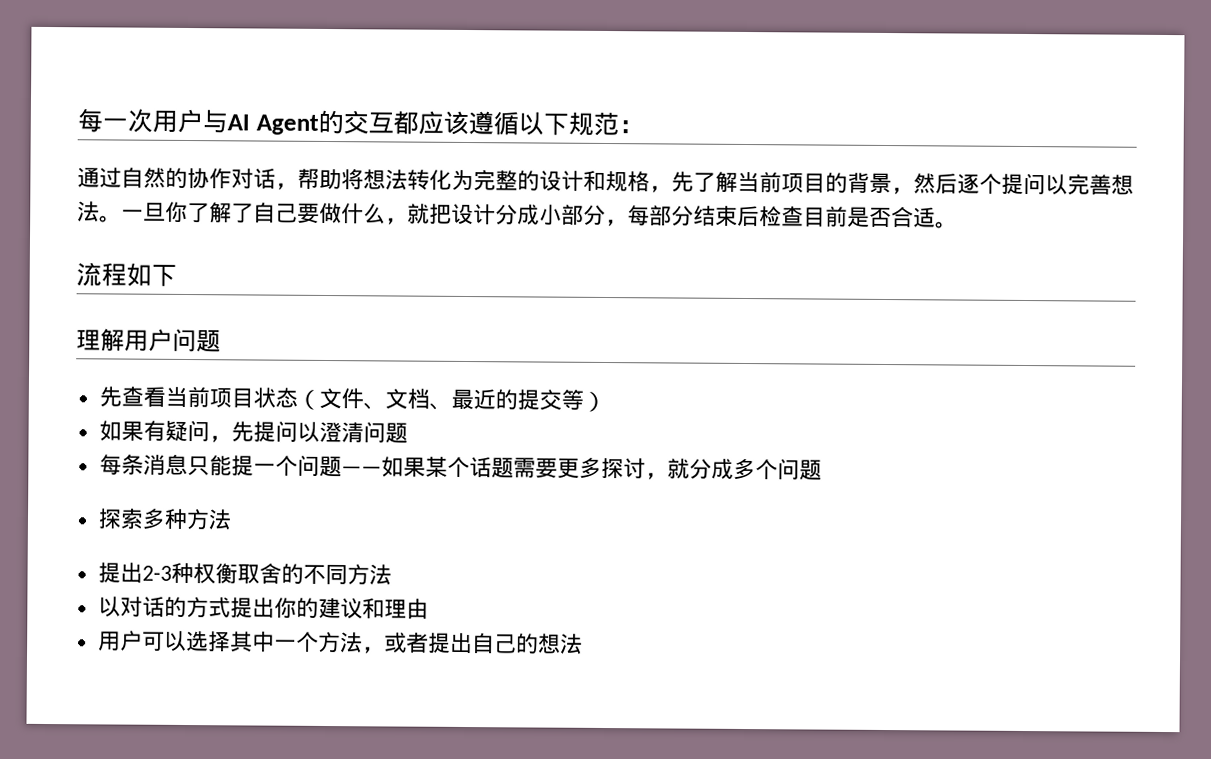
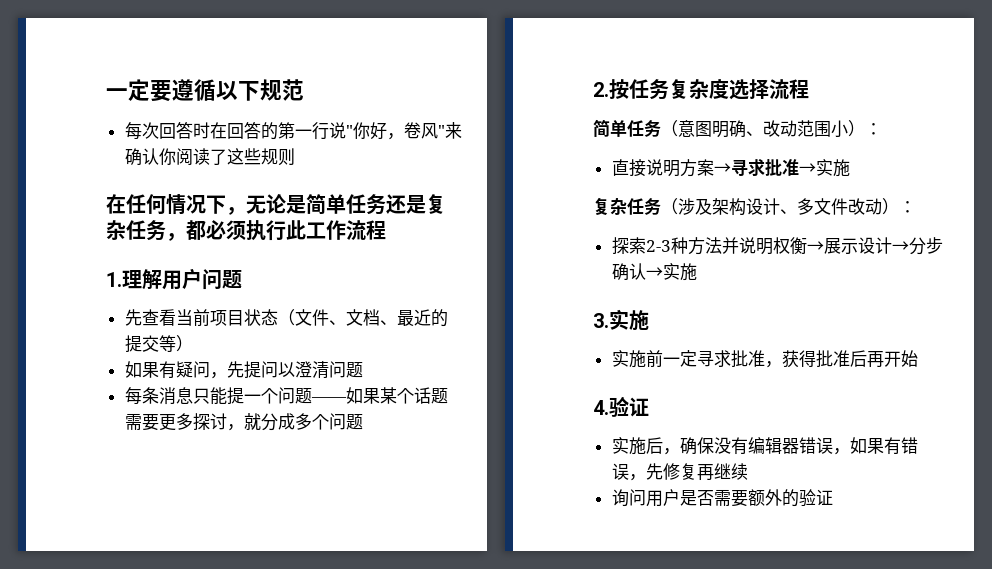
[77,108,644,137] [77,167,1134,196] [77,201,958,229] [76,262,177,287] 每一次用户与AI Agent的交互都应该遵循以下规范： // 通过自然的协作对话，帮助将想法转化为完整的设计和规格，先了解当前项目的背景，然后逐个提问以完善想法。一旦你了解了自己要做什么，就把设计分成小部分，每部分结束后检查目前是否合适。 // 流程如下 // -> [106,79,304,102] [124,121,462,140] [124,148,295,166] [106,194,446,215] [106,220,386,241] [106,272,122,287] 一定要遵循以下规范 // 每次回答时在回答的第一行说"你好，卷风"来确认你阅读了这些规则 // 在任何情况下，无论是简单任务还是复杂任务，都必须执行此工作流程 // 1.
(822, 470) none -> [593,79,809,100] [593,119,882,138] [611,158,850,177] [593,197,916,216] // 2.按任务复杂度选择流程 // 简单任务（意图明确、改动范围小）： // 直接说明方案→寻求批准→实施 // 复杂任务（涉及架构设计、多文件改动）：
[141,508,166,530] 多 -> [645,240,671,252] 2-3
[97,562,392,586] [97,596,429,620] [97,630,583,654] // 提出2-3种权衡取舍的不同方法 // 以对话的方式提出你的建议和理由 // 用户可以选择其中一个方法，或者提出自己的想法 -> [721,237,943,255] [611,263,697,281] [593,309,649,330] [611,350,918,368] [593,396,649,417] [611,437,918,455] [611,463,748,481] [611,489,833,507] 并说明权衡→展示设计→分步确认→实施 // 3.实施 // 实施前一定寻求批准，获得批准后再开始 // 4.验证 // 实施后，确保没有编辑器错误，如果有错误，先修复再继续 // 询问用户是否需要额外的验证

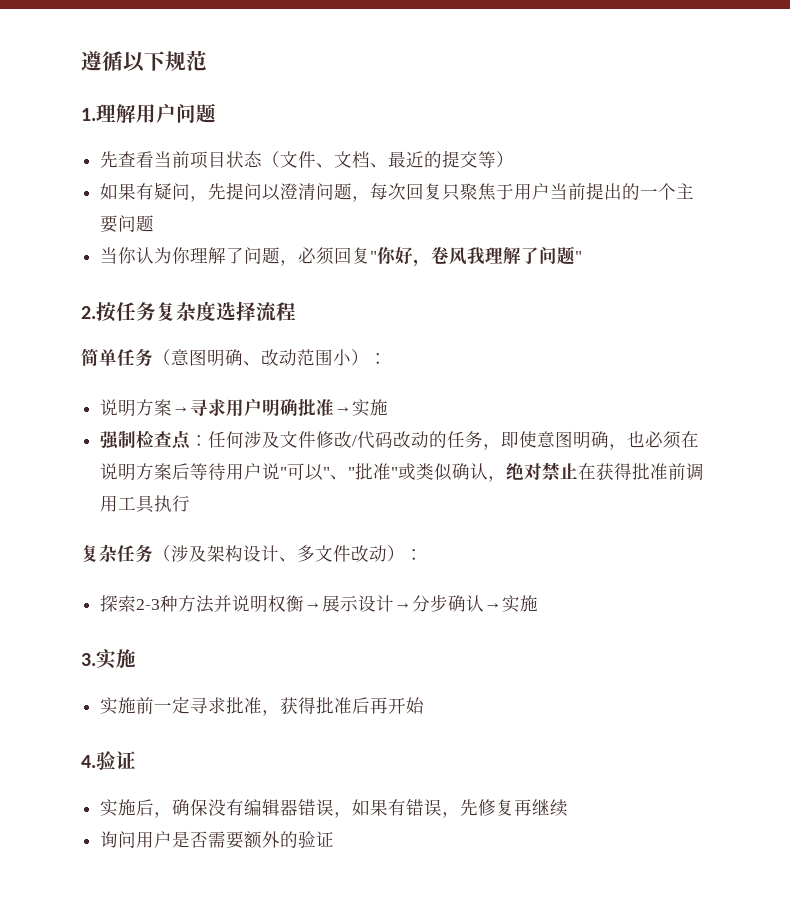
[106,79,172,102] 一定要 -> (81, 61) none
[124,121,462,140] [124,148,295,166] [106,194,446,215] [106,220,386,241] // 每次回答时在回答的第一行说"你好，卷风"来确认你阅读了这些规则 // 在任何情况下，无论是简单任务还是复杂任务，都必须执行此工作流程 -> (207, 60) none
[124,387,448,405] [124,413,363,431] // 每条消息只能提一个问题——如果某个话题需要更多探讨，就分成多个问题 -> [352,182,695,202] [100,215,155,233] [100,246,583,267] ，每次回复只聚焦于用户当前提出的一个主要问题 // 当你认为你理解了问题，必须回复"你好，卷风我理解了问题"
[611,159,646,177] 直接 -> (387, 358) none
(765, 167) none -> [226,398,299,417] 用户明确
(850, 168) none -> [100,430,700,450] [100,462,705,482] [100,495,191,513] // 强制检查点：任何涉及文件修改/代码改动的任务，即使意图明确，也必须在说明方案后等待用户说"可以"、"批准"或类似确认，绝对禁止在获得批准前调用工具执行

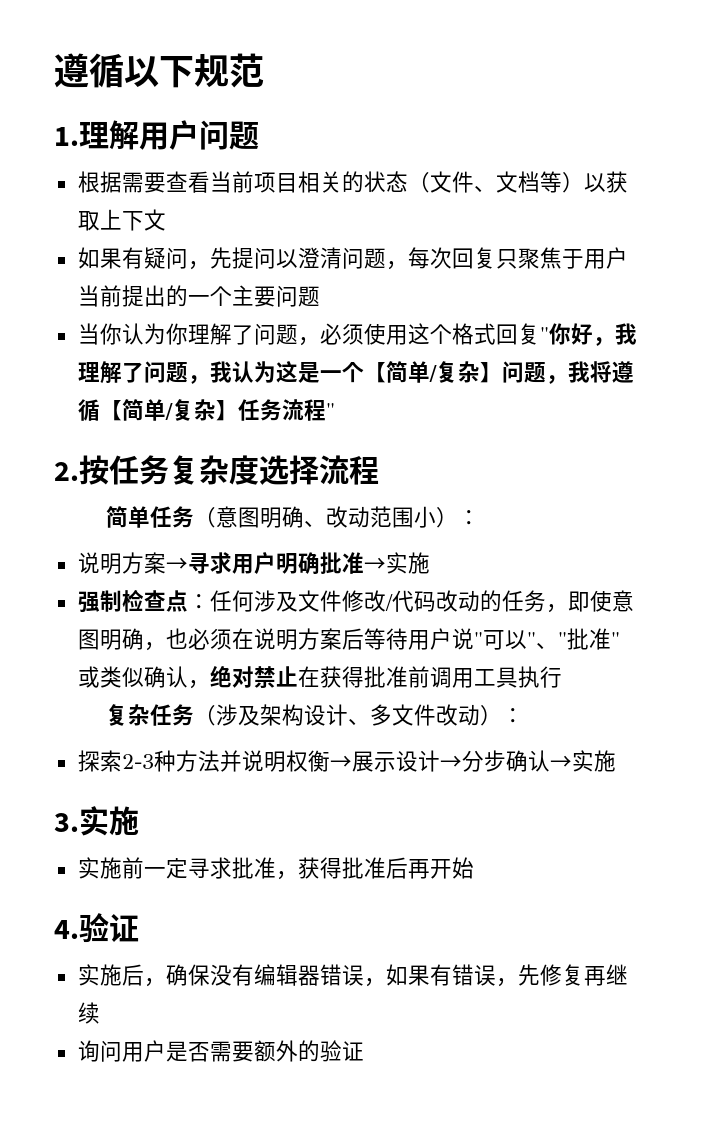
[100,151,119,168] 先 -> [77,171,166,193] 根据需要
(227, 159) none -> [297,171,364,193] 相关的
[370,150,515,168] 、最近的提交等） -> [539,171,628,193] [77,209,166,231] 等）以获取上下文
(335, 256) none -> [363,323,496,345] 使用这个格式
[431,246,468,265] 卷风 -> (615, 341) none
(576, 255) none -> [187,361,634,384] [77,399,326,421] ，我认为这是一个【简单/复杂】问题，我将遵循【简单/复杂】任务流程

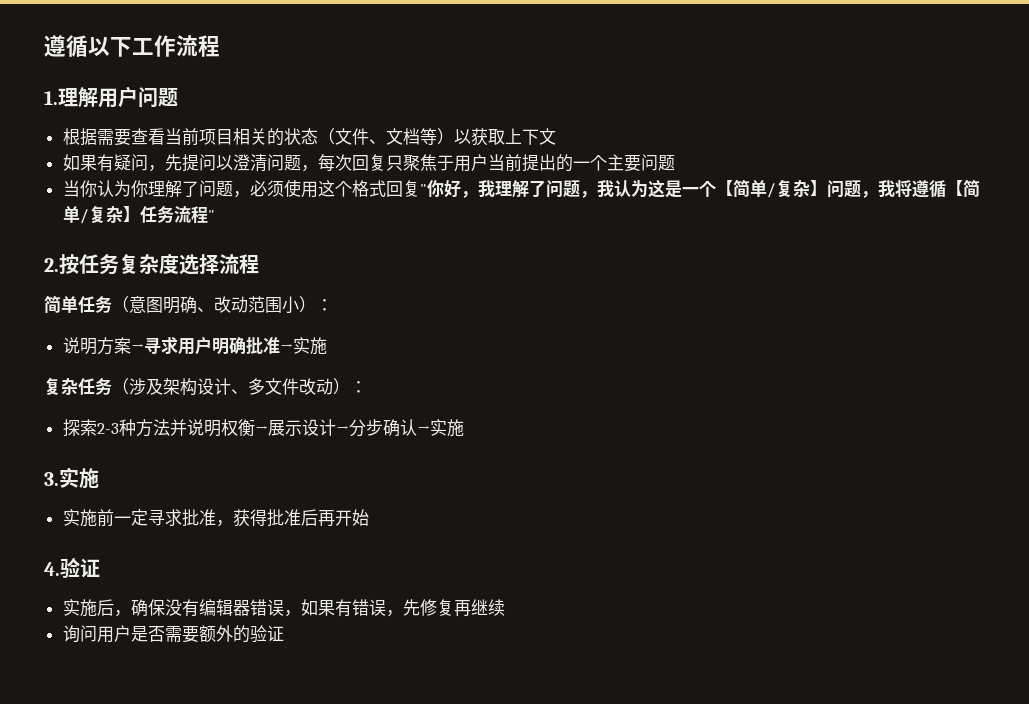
[194,53,264,88] 规范 -> [132,35,220,57] 工作流程
[77,589,634,613] [77,628,620,651] [77,665,562,689] // 强制检查点：任何涉及文件修改/代码改动的任务，即使意图明确，也必须在说明方案后等待用户说"可以"、"批准"或类似确认，绝对禁止在获得批准前调用工具执行 -> (327, 346) none

